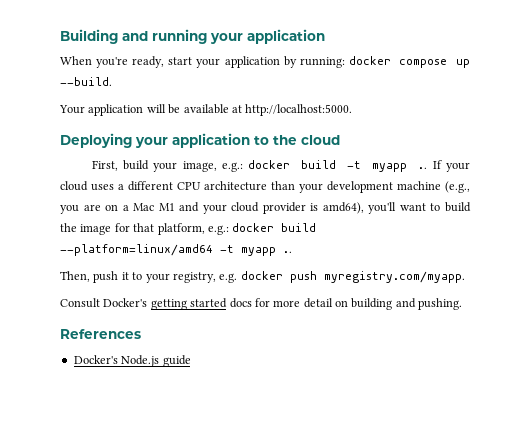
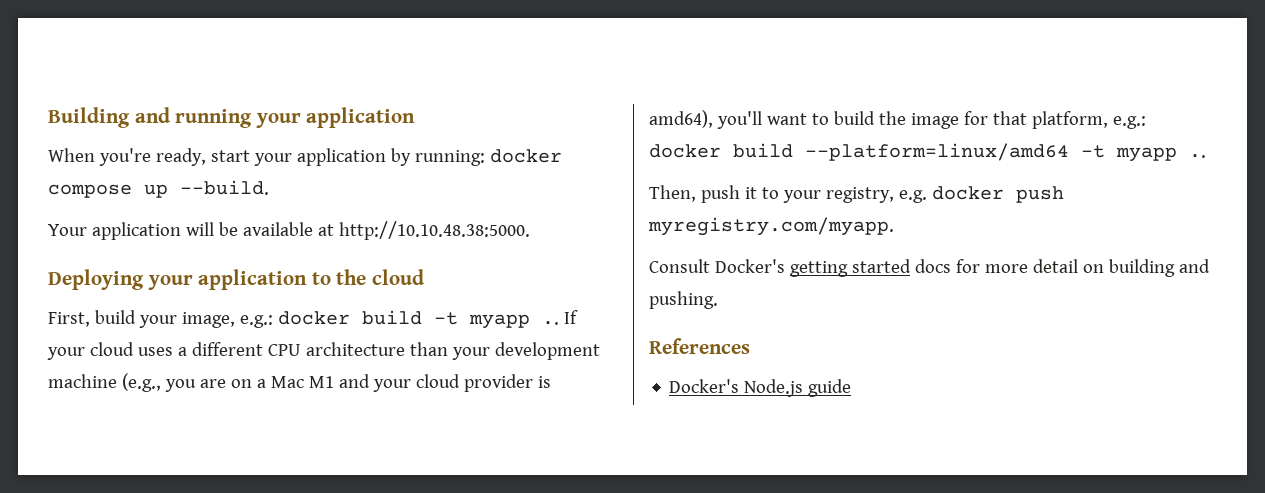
[245,104,353,116] http://localhost:5000. -> [338,221,530,240] http://10.10.48.38:5000.

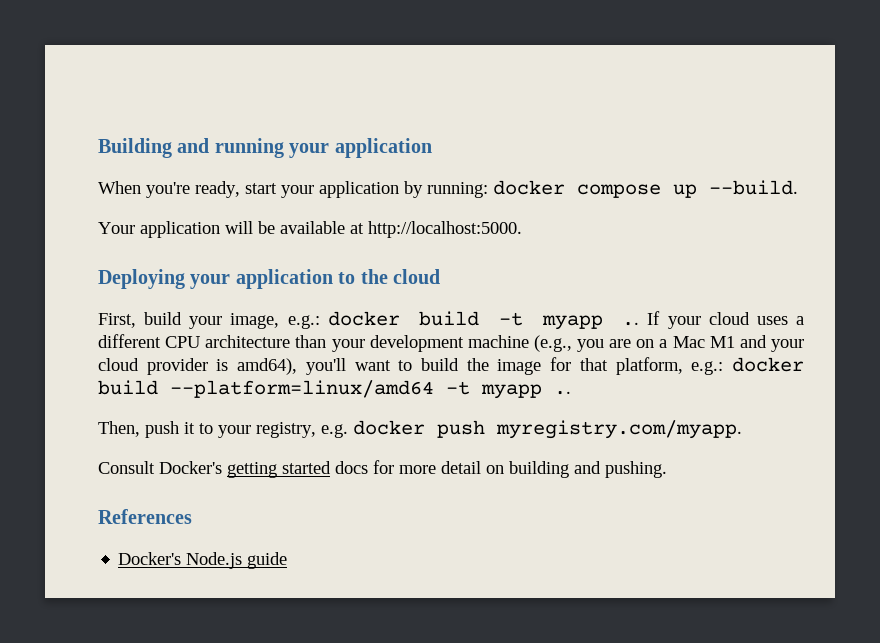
[338,221,530,240] http://10.10.48.38:5000. -> [368,221,522,238] http://localhost:5000.

